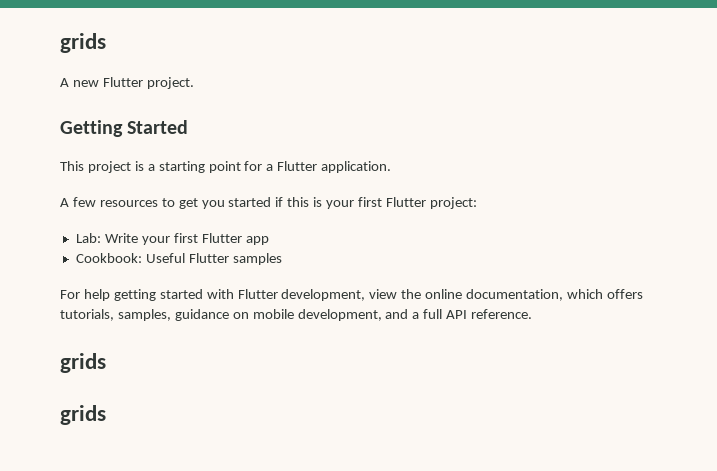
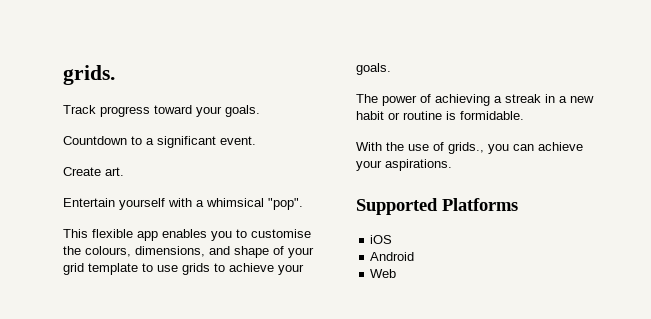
[60,33,106,53] [60,77,194,89] [60,120,189,137] [60,161,392,173] [60,197,477,209] [75,233,269,245] [75,253,282,265] [60,289,643,301] [60,309,533,321] [60,353,106,373] [60,405,106,425] grids // A new Flutter project. // Getting Started // This project is a starting point for a Flutter application. // A few resources to get you started if this is your first Flutter project: // Lab: Write your first Flutter app // Cookbook: Useful Flutter samples // For help getting started with Flutter development, view the online documentation, which offers tutorials, samples, guidance on mobile development, and a full API reference. // grids // grids -> [63,65,115,85] [63,105,260,117] [63,136,256,148] [63,167,124,176] [63,198,303,210] [63,229,311,241] [63,246,314,258] [63,263,304,275] [356,63,391,75] [356,94,594,106] [356,111,524,120] [356,142,583,154] [356,159,452,171] [356,198,518,215] [370,235,393,244] [370,252,415,261] [370,269,397,278] grids. // Track progress toward your goals. // Countdown to a significant event. // Create art. // Entertain yourself with a whimsical "pop". // This flexible app enables you to customise the colours, dimensions, and shape of your grid template to use grids to achieve your goals. // The power of achieving a streak in a new habit or routine is formidable. // With the use of grids., you can achieve your aspirations. // Supported Platforms // iOS // Android // Web

